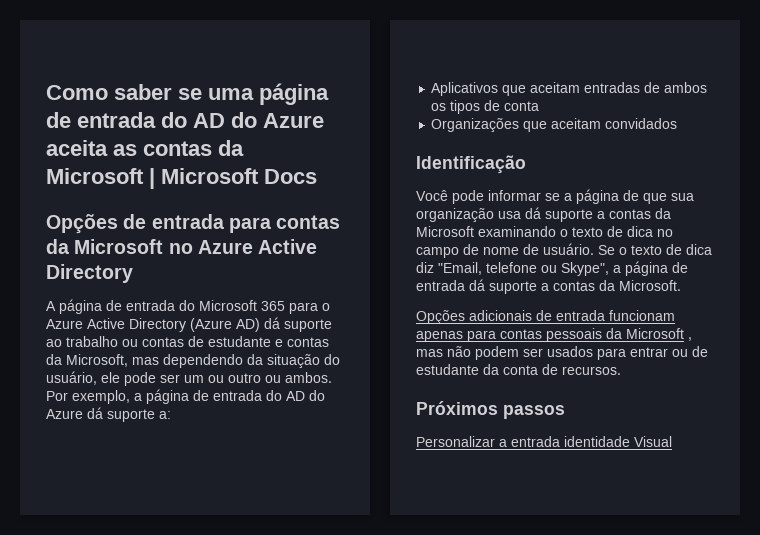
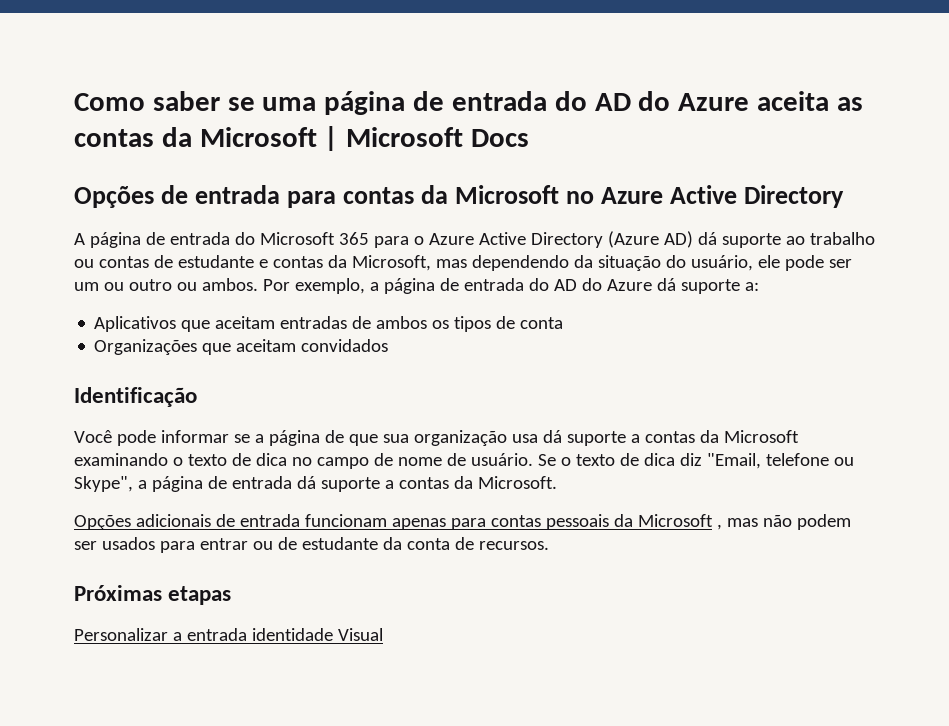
[416,401,565,419] Próximos passos -> [74,585,232,605] Próximas etapas

